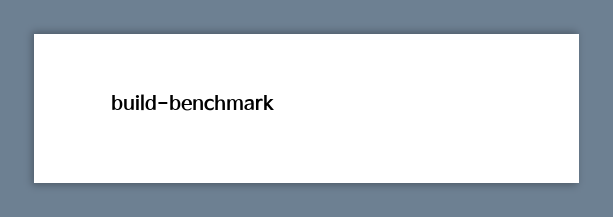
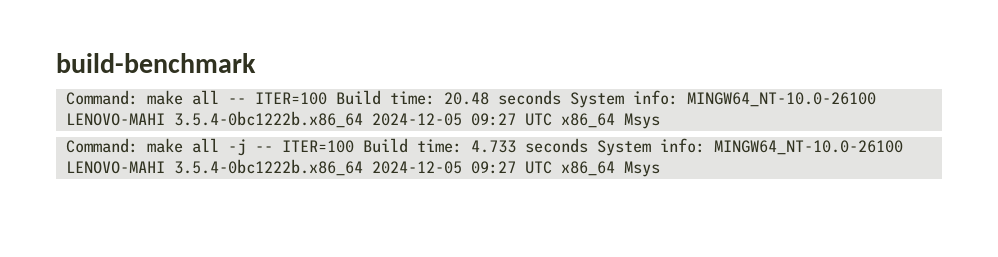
(274, 102) none -> [65,90,876,108] [65,111,660,129] [65,138,903,156] [65,159,660,177] // Command: make all -- ITER=100 Build time: 20.48 seconds System info: MINGW64_NT-10.0-26100 LENOVO-MAHI 3.5.4-0bc1222b.x86_64 2024-12-05 09:27 UTC x86_64 Msys // Command: make all -j -- ITER=100 Build time: 4.733 seconds System info: MINGW64_NT-10.0-26100 LENOVO-MAHI 3.5.4-0bc1222b.x86_64 2024-12-05 09:27 UTC x86_64 Msys

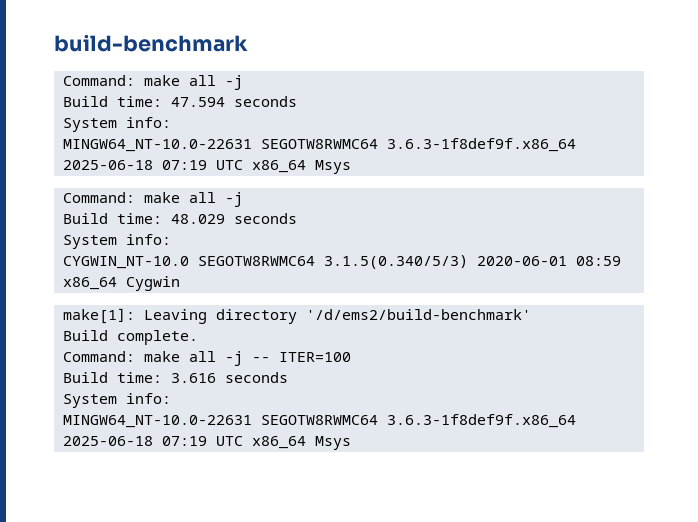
[227,90,876,108] [65,111,516,128] -- ITER=100 Build time: 20.48 seconds System info: MINGW64_NT-10.0-26100 LENOVO-MAHI 3.5.4-0bc1222b.x86_64 2024-12-05 09:27 -> [225,75,243,90] [63,96,297,107] [63,117,171,132] [63,138,576,152] [63,160,207,170] -j // Build time: 47.594 seconds // System info: // MINGW64_NT-10.0-22631 SEGOTW8RWMC64 3.6.3-1f8def9f.x86_64 2025-06-18 07:19
[254,138,903,156] [65,159,516,176] -- ITER=100 Build time: 4.733 seconds System info: MINGW64_NT-10.0-26100 LENOVO-MAHI 3.5.4-0bc1222b.x86_64 2024-12-05 09:27 -> [63,213,297,224] [63,234,171,249] [63,255,621,269] [63,276,180,291] [63,308,531,324] [63,330,198,345] [63,351,351,366] [63,372,288,383] [63,393,171,408] [63,414,576,428] [63,436,207,446] // Build time: 48.029 seconds // System info: // CYGWIN_NT-10.0 SEGOTW8RWMC64 3.1.5(0.340/5/3) 2020-06-01 08:59 x86_64 Cygwin // make[1]: Leaving directory '/d/ems2/build-benchmark' // Build complete. // Command: make all -j -- ITER=100 // Build time: 3.616 seconds // System info: // MINGW64_NT-10.0-22631 SEGOTW8RWMC64 3.6.3-1f8def9f.x86_64 2025-06-18 07:19

